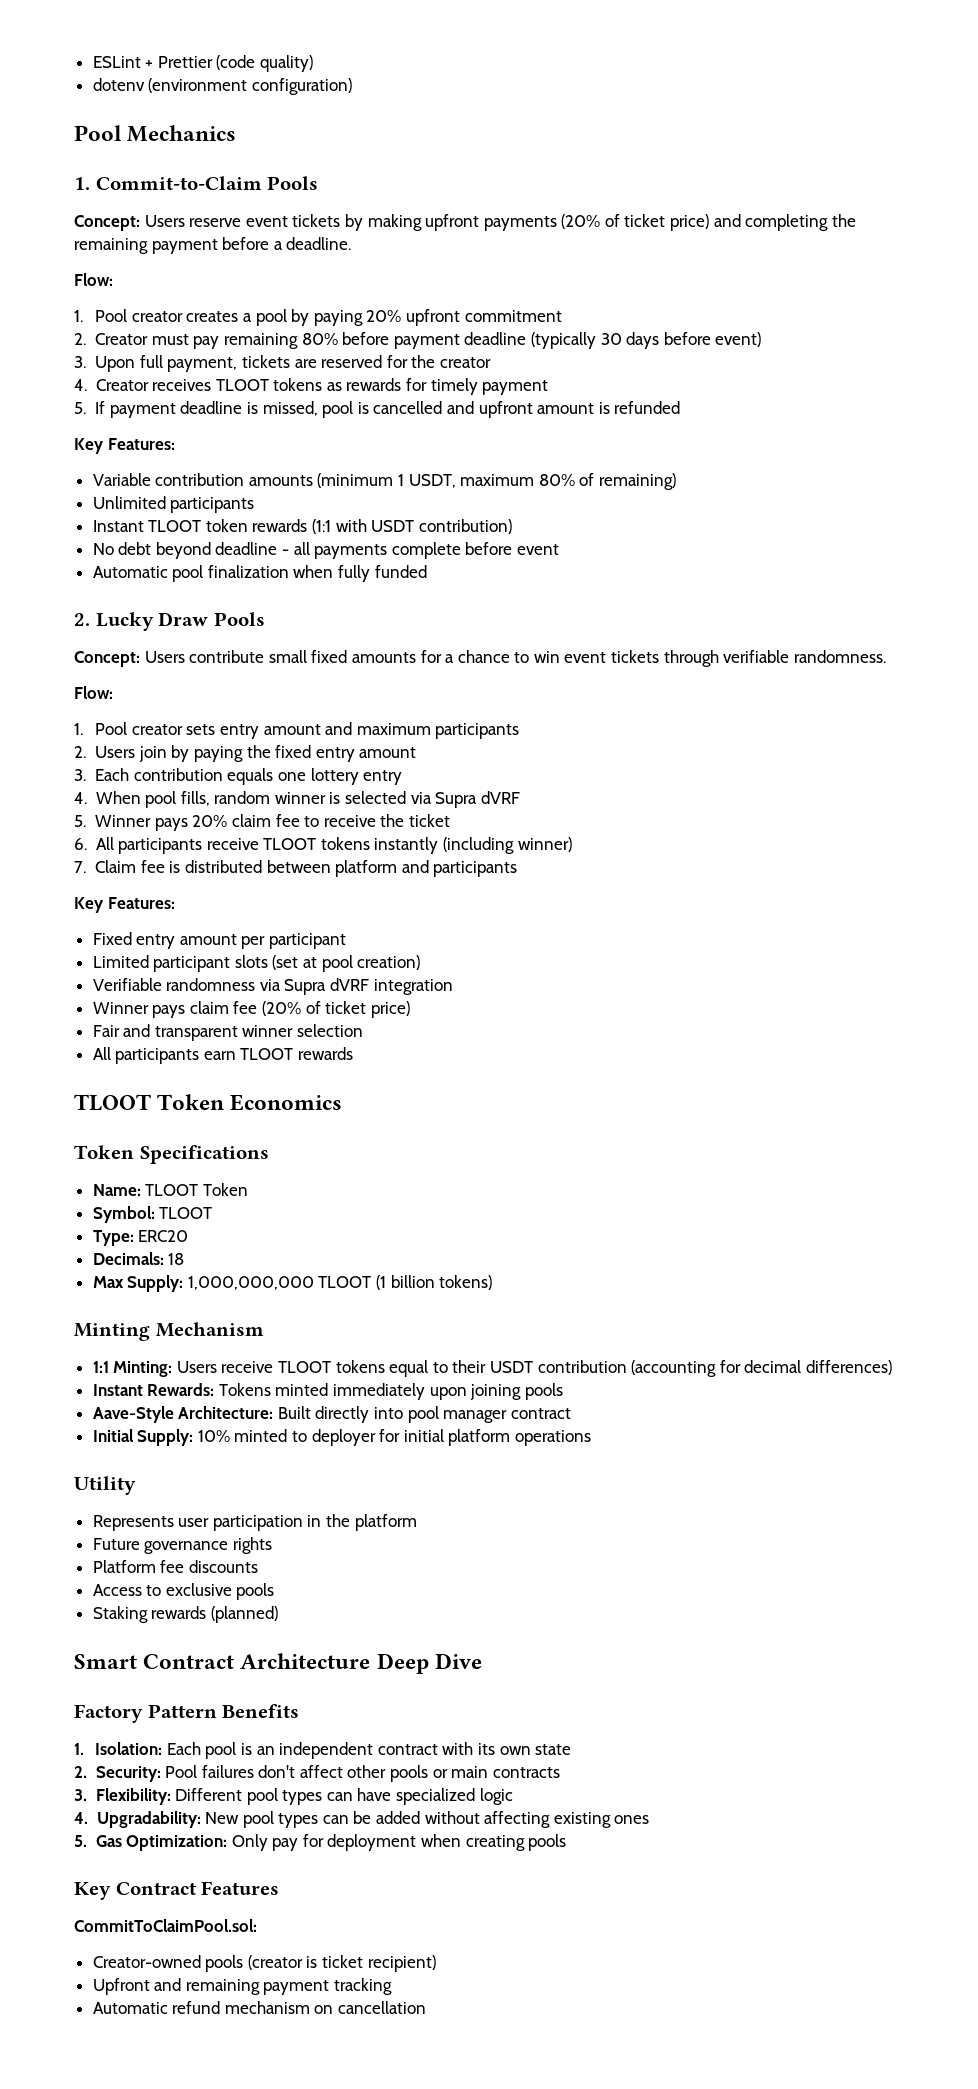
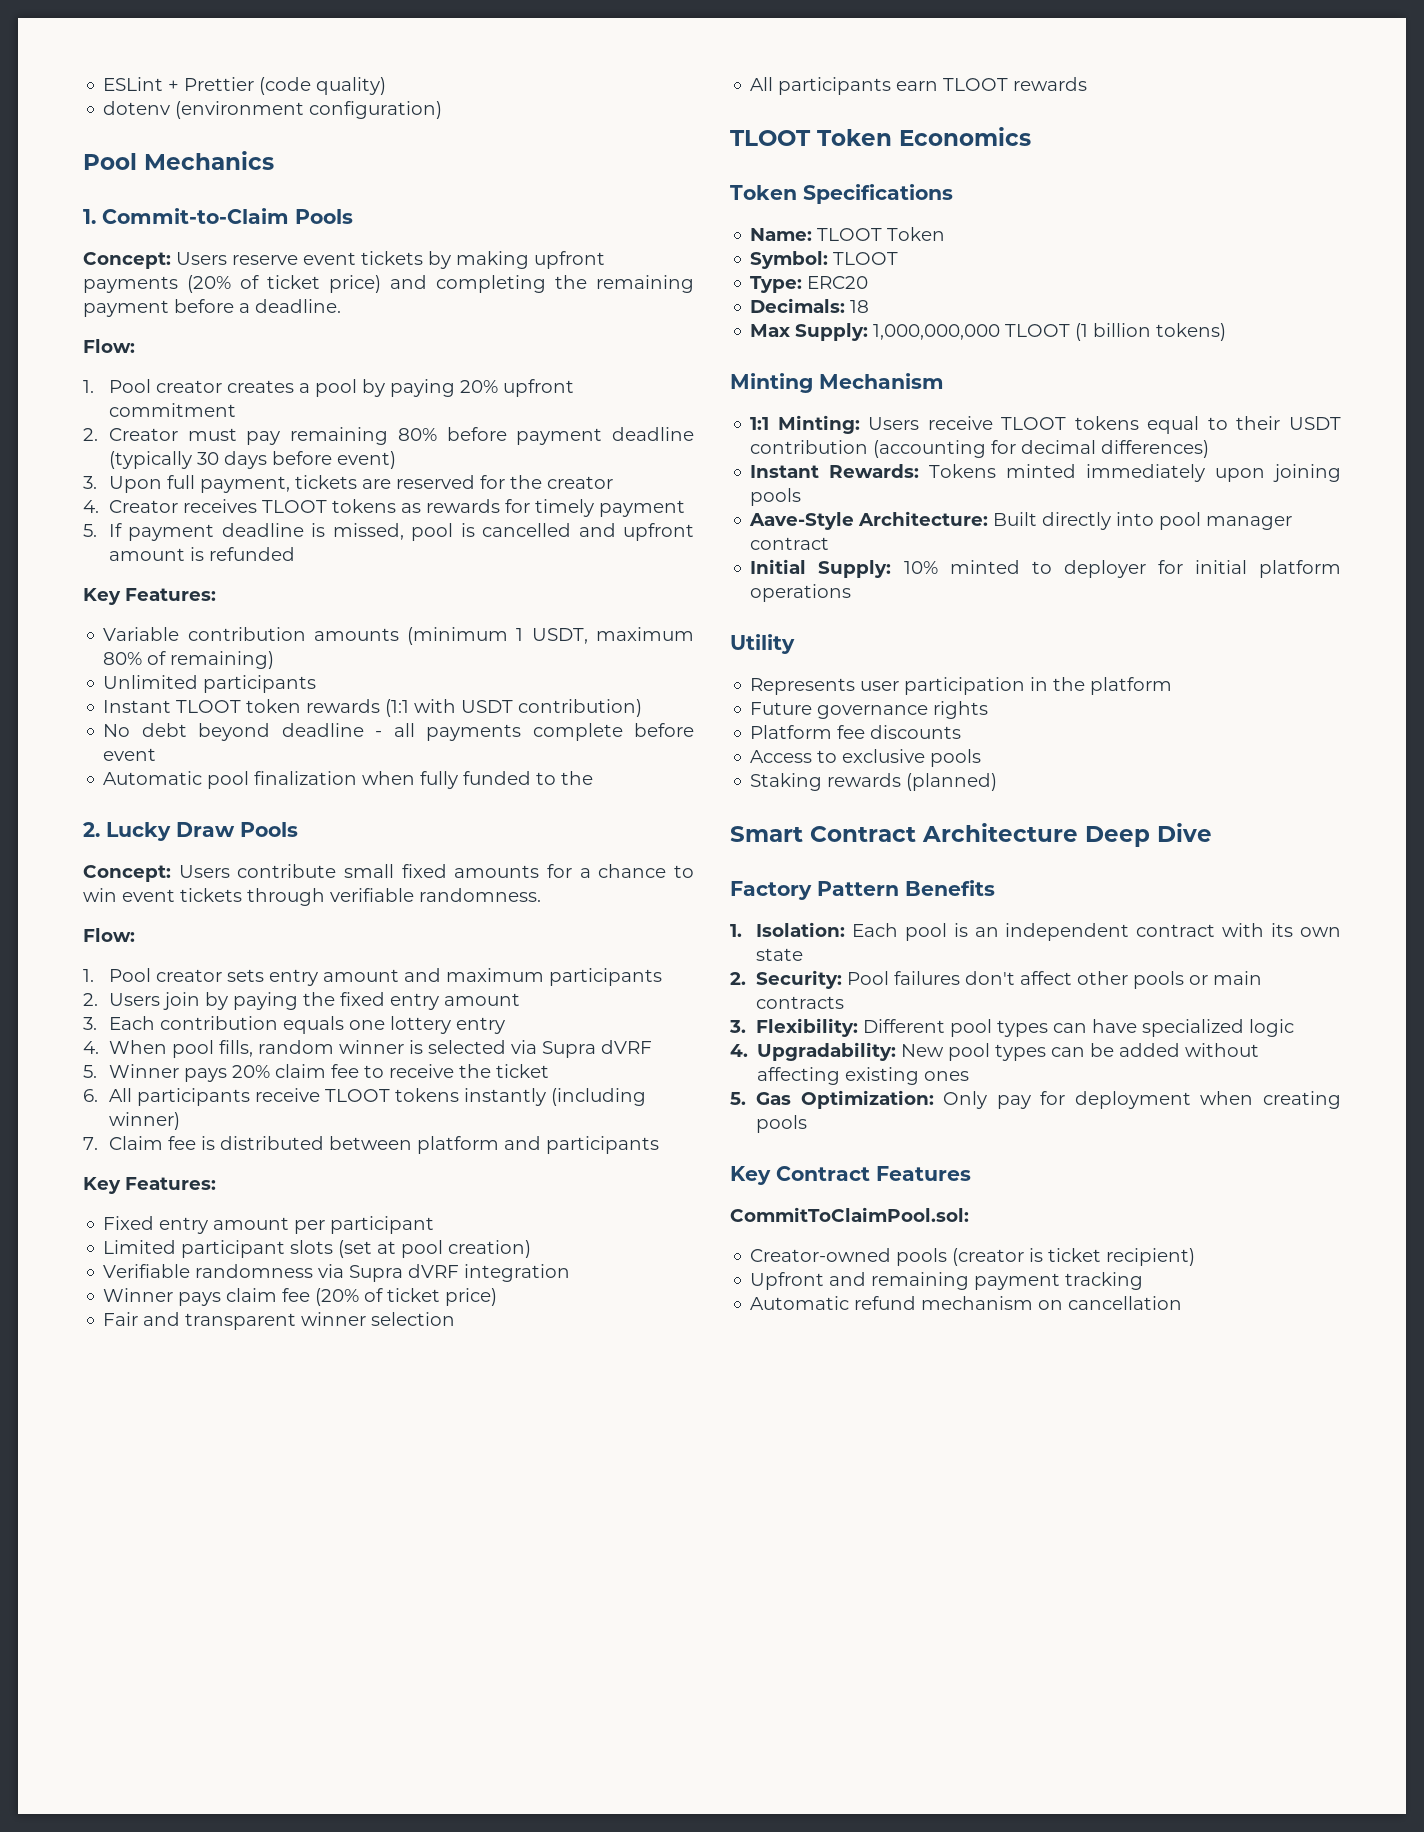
(427, 571) none -> [536,771,594,785] to the

